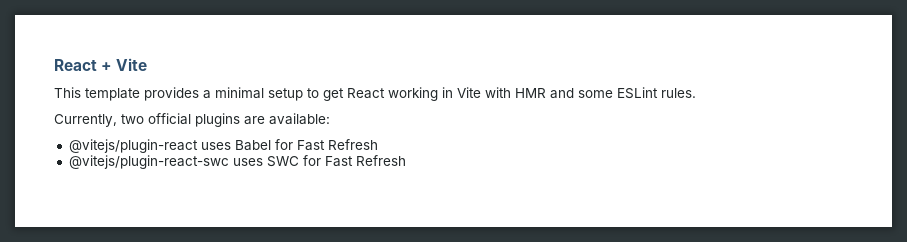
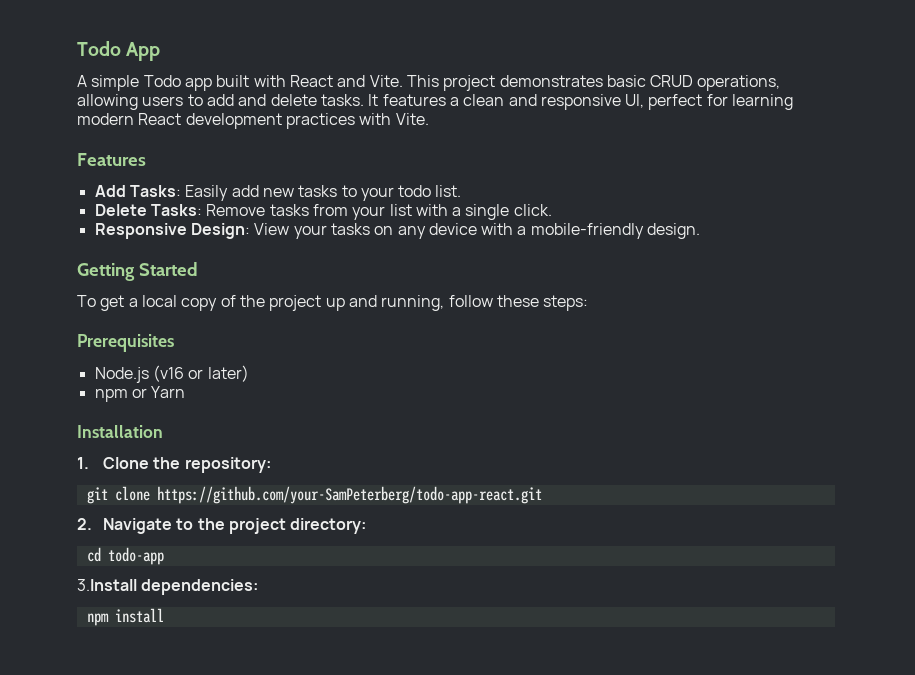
[54,58,148,71] [54,87,696,101] [54,113,330,127] [68,139,378,153] [68,155,406,169] React + Vite // This template provides a minimal setup to get React working in Vite with HMR and some ESLint rules. // Currently, two official plugins are available: // @vitejs/plugin-react uses Babel for Fast Refresh // @vitejs/plugin-react-swc uses SWC for Fast Refresh -> [77,41,161,61] [77,75,781,91] [77,94,794,110] [77,113,429,129] [77,153,146,166] [94,185,462,201] [94,204,552,220] [94,223,701,239] [77,262,198,281] [77,295,589,311] [77,334,174,352] [94,365,249,383] [94,386,186,402] [77,425,163,438] [77,457,271,473] [86,486,542,504] [77,518,367,534] [86,547,164,565] [77,579,259,595] [86,608,164,626] Todo App // A simple Todo app built with React and Vite. This project demonstrates basic CRUD operations, allowing users to add and delete tasks. It features a clean and responsive UI, perfect for learning modern React development practices with Vite. // Features // Add Tasks: Easily add new tasks to your todo list. // Delete Tasks: Remove tasks from your list with a single click. // Responsive Design: View your tasks on any device with a mobile-friendly design. // Getting Started // To get a local copy of the project up and running, follow these steps: // Prerequisites // Node.js (v16 or later) // npm or Yarn // Installation // 1. Clone the repository: // git clone https://github.com/your-SamPeterberg/todo-app-react.git // 2. Navigate to the project directory: // cd todo-app // 3.Install dependencies: // npm install

